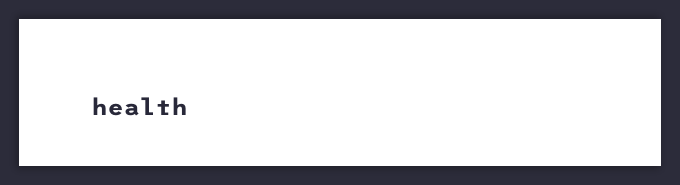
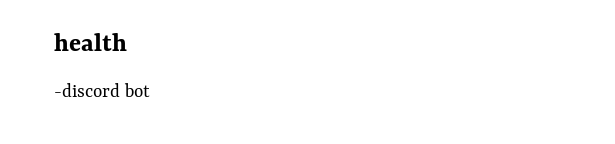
(188, 106) none -> [54,83,151,97] // -discord bot

